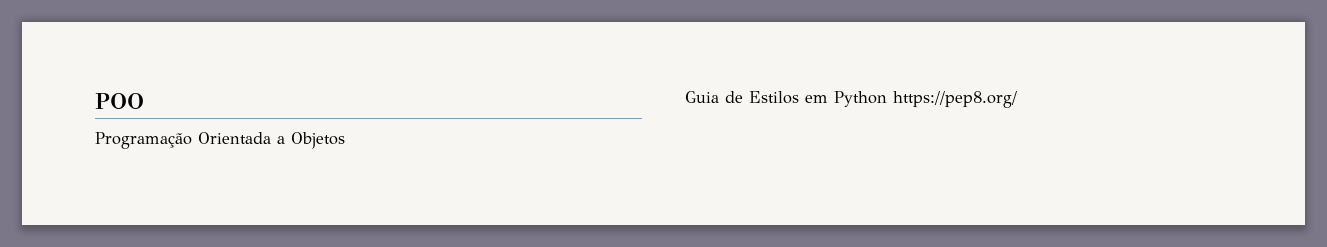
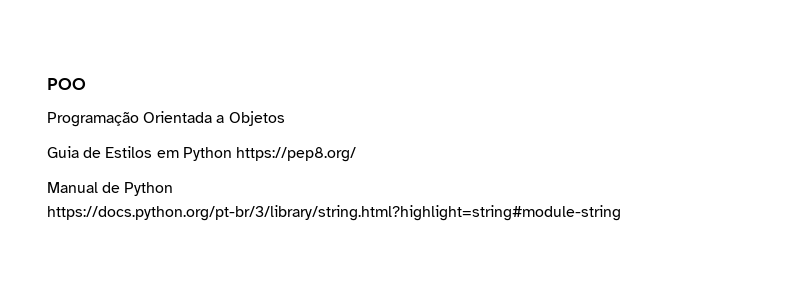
(1017, 99) none -> [47,182,174,196] [47,205,621,221] // Manual de Python https://docs.python.org/pt-br/3/library/string.html?highlight=string#module-string

